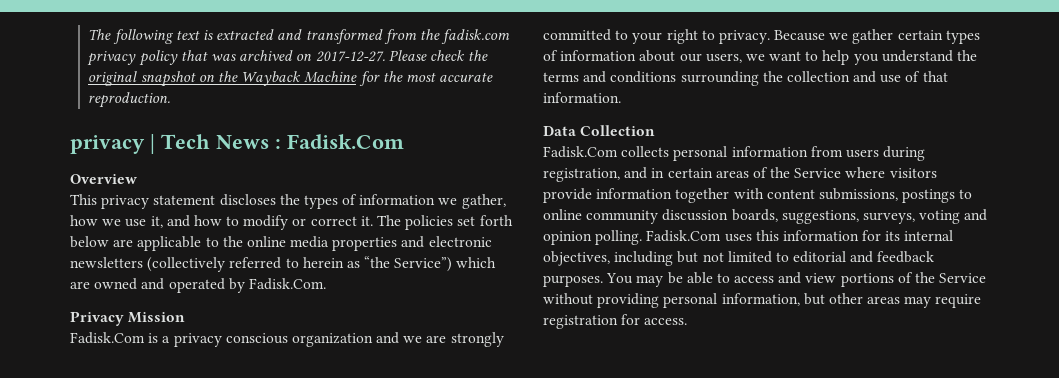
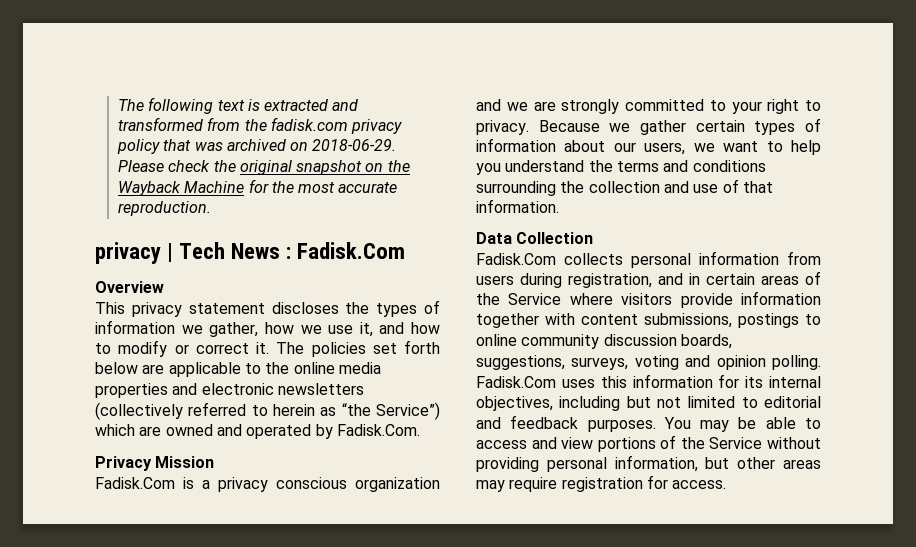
[315,51,385,62] 2017-12-27. -> [312,139,397,151] 2018-06-29.

